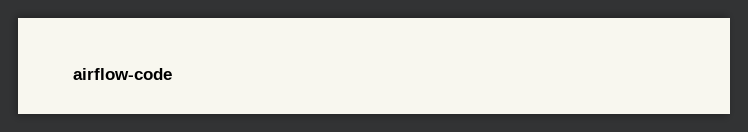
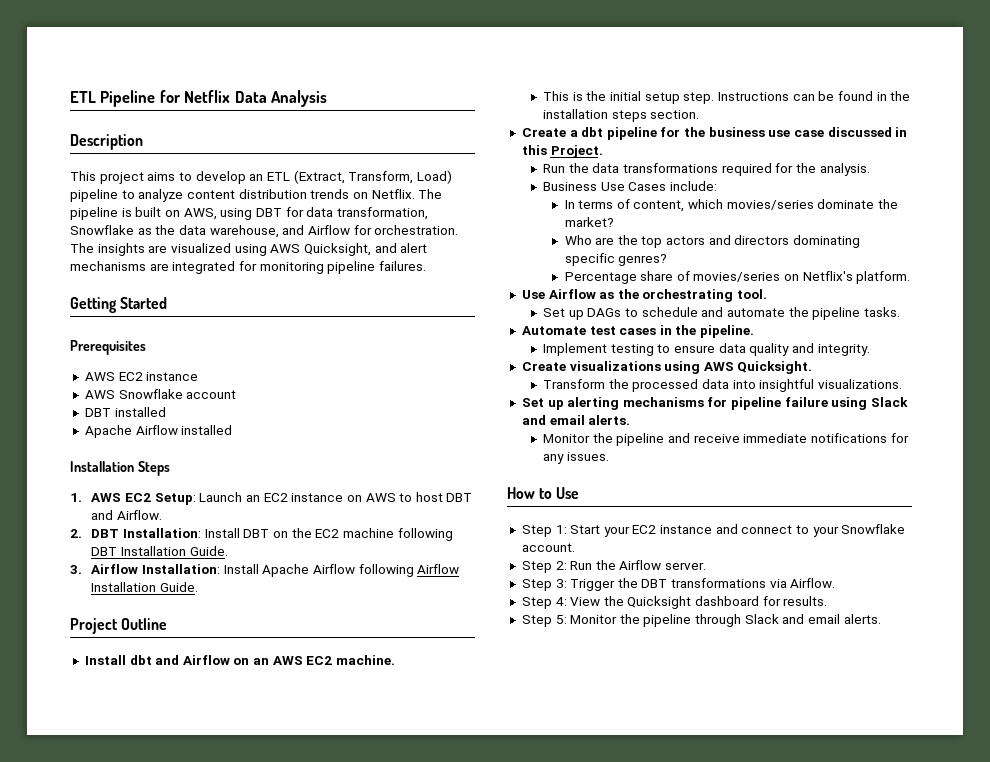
[73,68,172,80] airflow-code -> [70,90,328,107] [70,134,143,150] [70,170,452,184] [70,189,443,202] [70,207,428,220] [70,225,459,238] [70,243,428,256] [70,261,426,274] [70,297,168,313] [70,340,146,355] [84,372,199,381] [84,389,237,399] [84,407,166,417] [84,425,233,438] [70,461,170,476] [70,492,473,505] [91,510,162,520] [70,528,453,541] [91,546,228,556] [70,564,460,577] [91,582,198,592] [70,618,168,634] [84,655,396,665] [543,91,911,104] [543,109,700,122] [521,127,908,140] [521,145,603,158] [543,163,870,176] [543,181,718,191] [564,199,899,212] [564,217,614,227] [564,235,861,248] [564,253,668,266] [564,271,911,284] [521,289,768,302] [543,307,901,320] [521,325,755,338] [543,343,870,356] [521,361,813,374] [543,379,903,392] [521,397,909,410] [521,415,631,425] [543,433,909,446] [543,452,609,464] [507,487,580,499] [521,524,906,537] [521,543,575,552] [521,560,707,573] [521,578,836,591] [521,596,828,609] [521,614,881,627] ETL Pipeline for Netflix Data Analysis // Description // This project aims to develop an ETL (Extract, Transform, Load) pipeline to analyze content distribution trends on Netflix. The pipeline is built on AWS, using DBT for data transformation, Snowflake as the data warehouse, and Airflow for orchestration. The insights are visualized using AWS Quicksight, and alert mechanisms are integrated for monitoring pipeline failures. // Getting Started // Prerequisites // AWS EC2 instance // AWS Snowflake account // DBT installed // Apache Airflow installed // Installation Steps // 1. AWS EC2 Setup: Launch an EC2 instance on AWS to host DBT and Airflow. // 2. DBT Installation: Install DBT on the EC2 machine following DBT Installation Guide. // 3. Airflow Installation: Install Apache Airflow following Airflow Installation Guide. // Project Outline // Install dbt and Airflow on an AWS EC2 machine. // This is the initial setup step. Instructions can be found in the installation steps section. // Create a dbt pipeline for the business use case discussed in this Project. // Run the data transformations required for the analysis. // Business Use Cases include: // In terms of content, which movies/series dominate the market? // Who are the top actors and directors dominating specific genres? // Percentage share of movies/series on Netflix's platform. // Use Airflow as the orchestrating tool. // Set up DAGs to schedule and automate the pipeline tasks. // Automate test cases in the pipeline. // Implement testing to ensure data quality and integrity. // Create visualizations using AWS Quicksight. // Transform the processed data into insightful visualizations. // Set up alerting mechanisms for pipeline failure using Slack and email alerts. // Monitor the pipeline and receive immediate notifications for any issues. // How to Use // Step 1: Start your EC2 instance and connect to your Snowflake account. // Step 2: Run the Airflow server. // Step 3: Trigger the DBT transformations via Airflow. // Step 4: View the Quicksight dashboard for results. // Step 5: Monitor the pipeline through Slack and email alerts.

